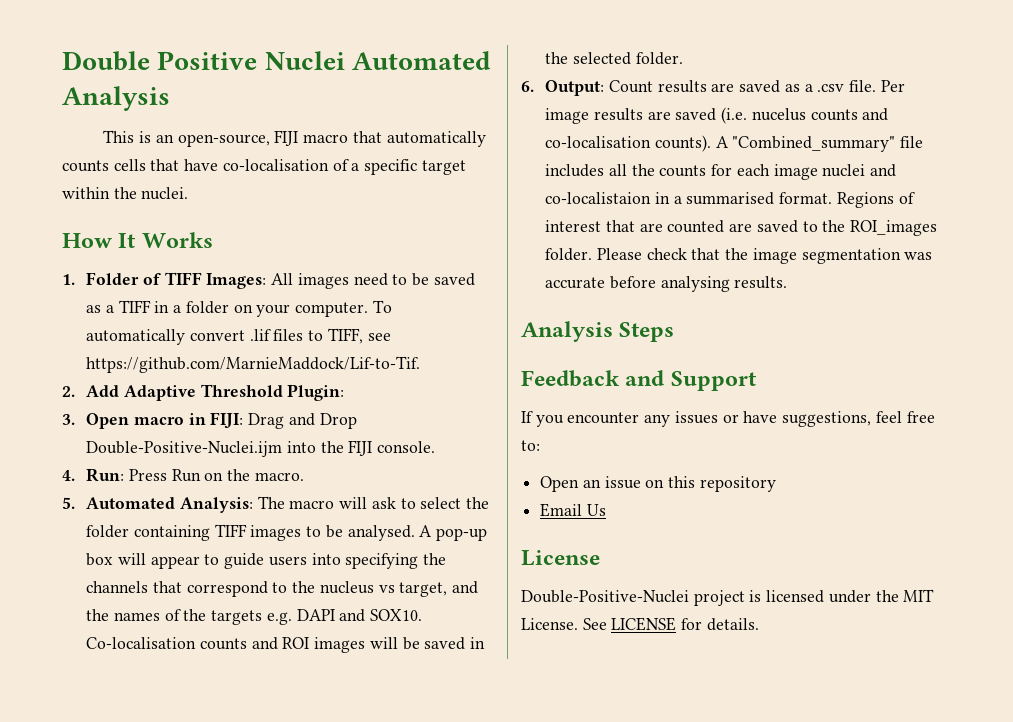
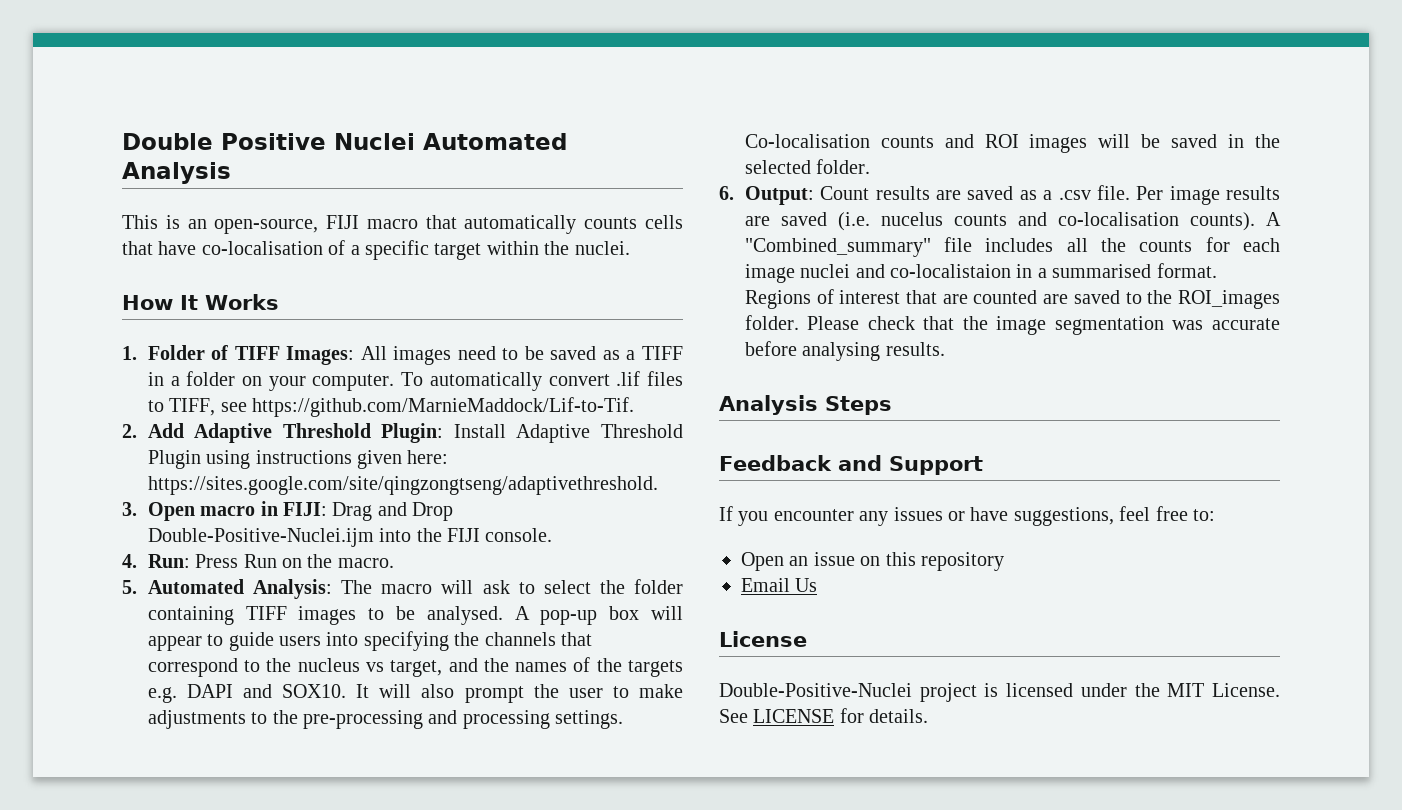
(345, 392) none -> [453,424,683,443] [147,450,449,469] [147,476,658,495] Install Adaptive Threshold Plugin using instructions given here: https://sites.google.com/site/qingzongtseng/adaptivethreshold.
(422, 615) none -> [356,684,684,703] [147,710,624,729] It will also prompt the user to make adjustments to the pre-processing and processing settings.

